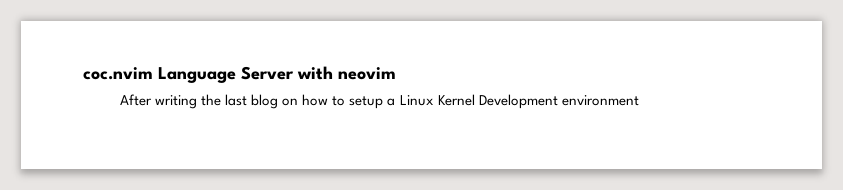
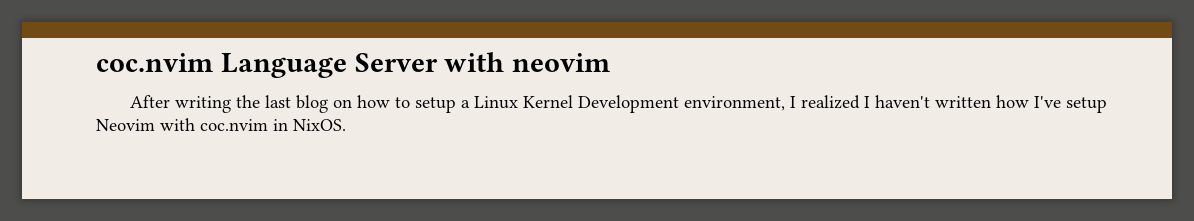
[561,95,639,106] environment -> [683,95,1107,113] [96,118,346,131] environment, I realized I haven't written how I've setup Neovim with coc.nvim in NixOS.

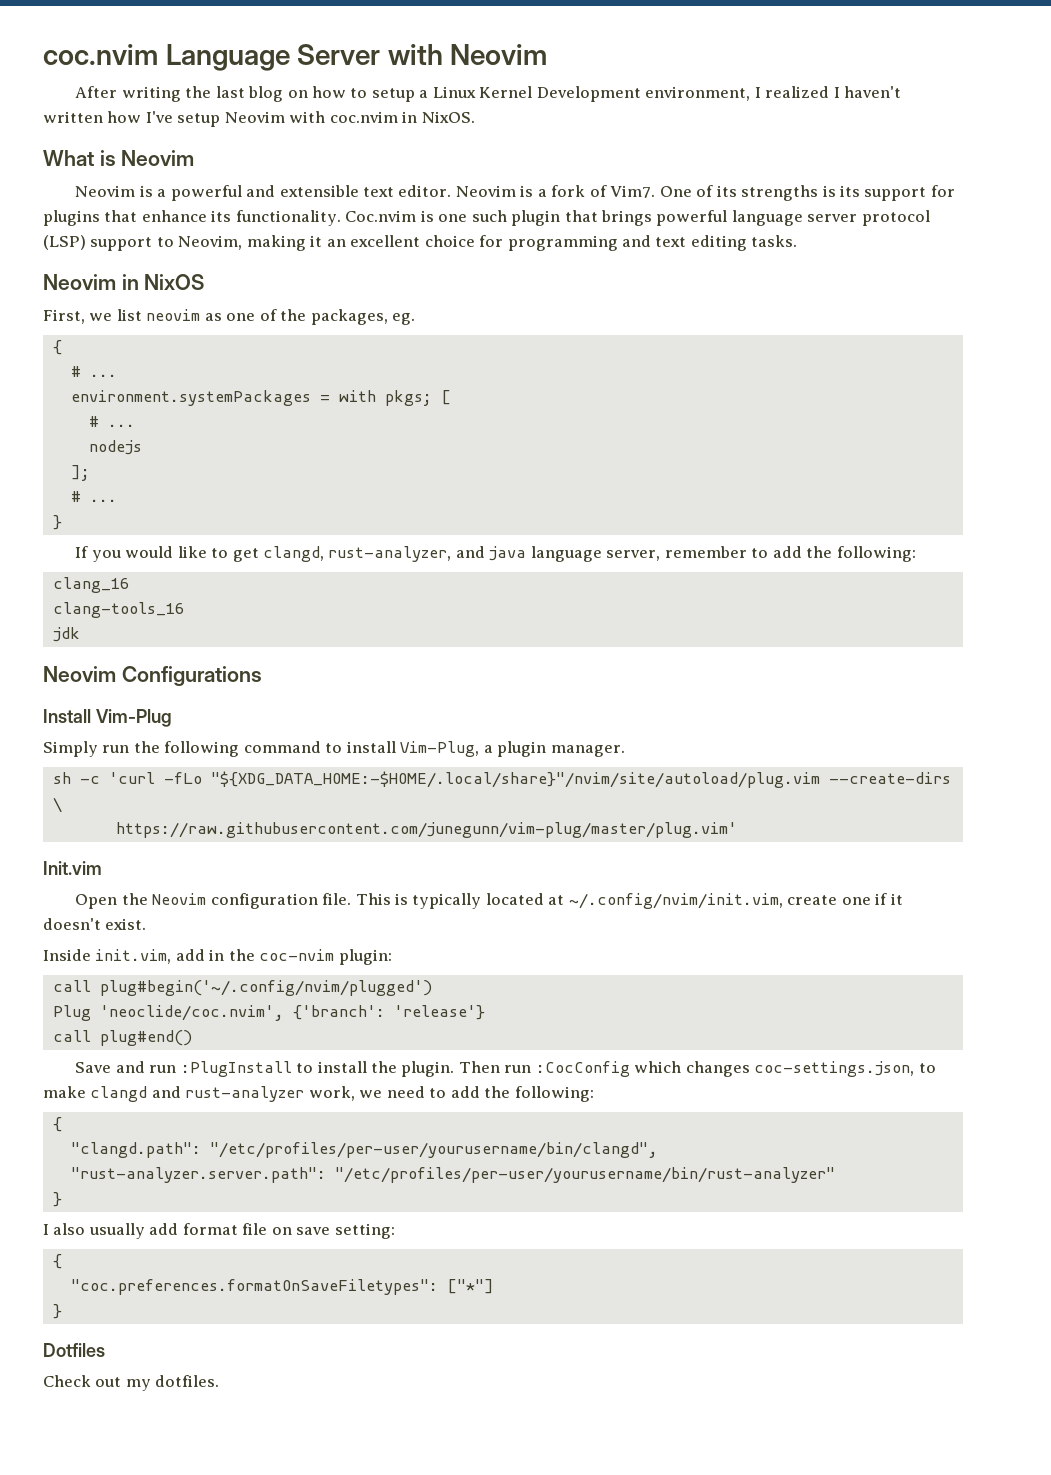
[512,53,611,72] neovim -> [450,44,548,65] Neovim
(346, 125) none -> [43,150,195,166] [75,185,955,201] [43,210,930,226] [43,235,798,251] [43,274,205,290] [43,309,416,325] [52,340,62,355] [70,366,117,377] [70,390,451,406] [88,416,135,427] [88,440,142,455] [70,465,90,481] [70,491,117,502] [52,515,62,530] [75,546,916,562] [52,577,129,593] [52,602,184,618] [52,627,80,642] [43,666,262,686] [43,709,172,727] [43,741,625,757] [52,771,951,788] [52,797,62,813] [115,822,737,838] [43,861,102,875] [75,893,903,909] [43,918,147,930] [43,949,392,965] [52,980,432,996] [52,1005,485,1021] [52,1030,192,1046] [75,1061,936,1077] [43,1086,594,1102] [52,1117,62,1132] [70,1142,658,1158] [70,1167,835,1183] [52,1192,62,1207] [43,1223,395,1239] [52,1254,62,1269] [70,1279,494,1295] [52,1304,62,1319] [43,1343,105,1357] [43,1375,220,1391] // What is Neovim // Neovim is a powerful and extensible text editor. Neovim is a fork of Vim7. One of its strengths is its support for plugins that enhance its functionality. Coc.nvim is one such plugin that brings powerful language server protocol (LSP) support to Neovim, making it an excellent choice for programming and text editing tasks. // Neovim in NixOS // First, we list neovim as one of the packages, eg. // { // # ... // environment.systemPackages = with pkgs; [ // # ... // nodejs // ]; // # ... // } // If you would like to get clangd, rust-analyzer, and java language server, remember to add the following: // clang_16 // clang-tools_16 // jdk // Neovim Configurations // Install Vim-Plug // Simply run the following command to install Vim-Plug, a plugin manager. // sh -c 'curl -fLo "${XDG_DATA_HOME:-$HOME/.local/share}"/nvim/site/autoload/plug.vim --create-dirs \ // https://raw.githubusercontent.com/junegunn/vim-plug/master/plug.vim' // Init.vim // Open the Neovim configuration file. This is typically located at ~/.config/nvim/init.vim, create one if it doesn't exist. // Inside init.vim, add in the coc-nvim plugin: // call plug#begin('~/.config/nvim/plugged') // Plug 'neoclide/coc.nvim', {'branch': 'release'} // call plug#end() // Save and run :PlugInstall to install the plugin. Then run :CocConfig which changes coc-settings.json, to make clangd and rust-analyzer work, we need to add the following: // { // "clangd.path": "/etc/profiles/per-user/yourusername/bin/clangd", // "rust-analyzer.server.path": "/etc/profiles/per-user/yourusername/bin/rust-analyzer" // } // I also usually add format file on save setting: // { // "coc.preferences.formatOnSaveFiletypes": ["*"] // } // Dotfiles // Check out my dotfiles.

